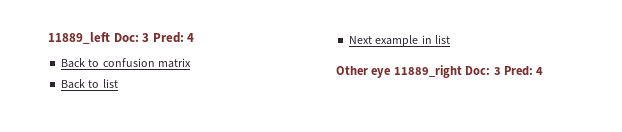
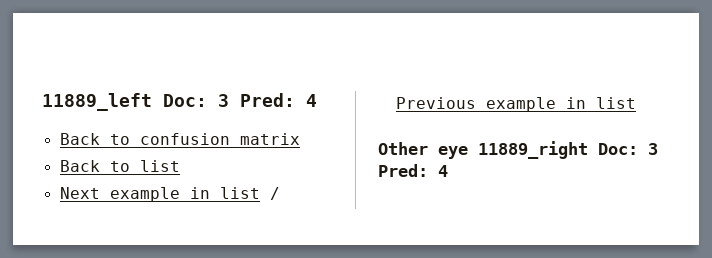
(450, 39) none -> [269,187,280,200] [395,97,636,112] / Previous example in list

